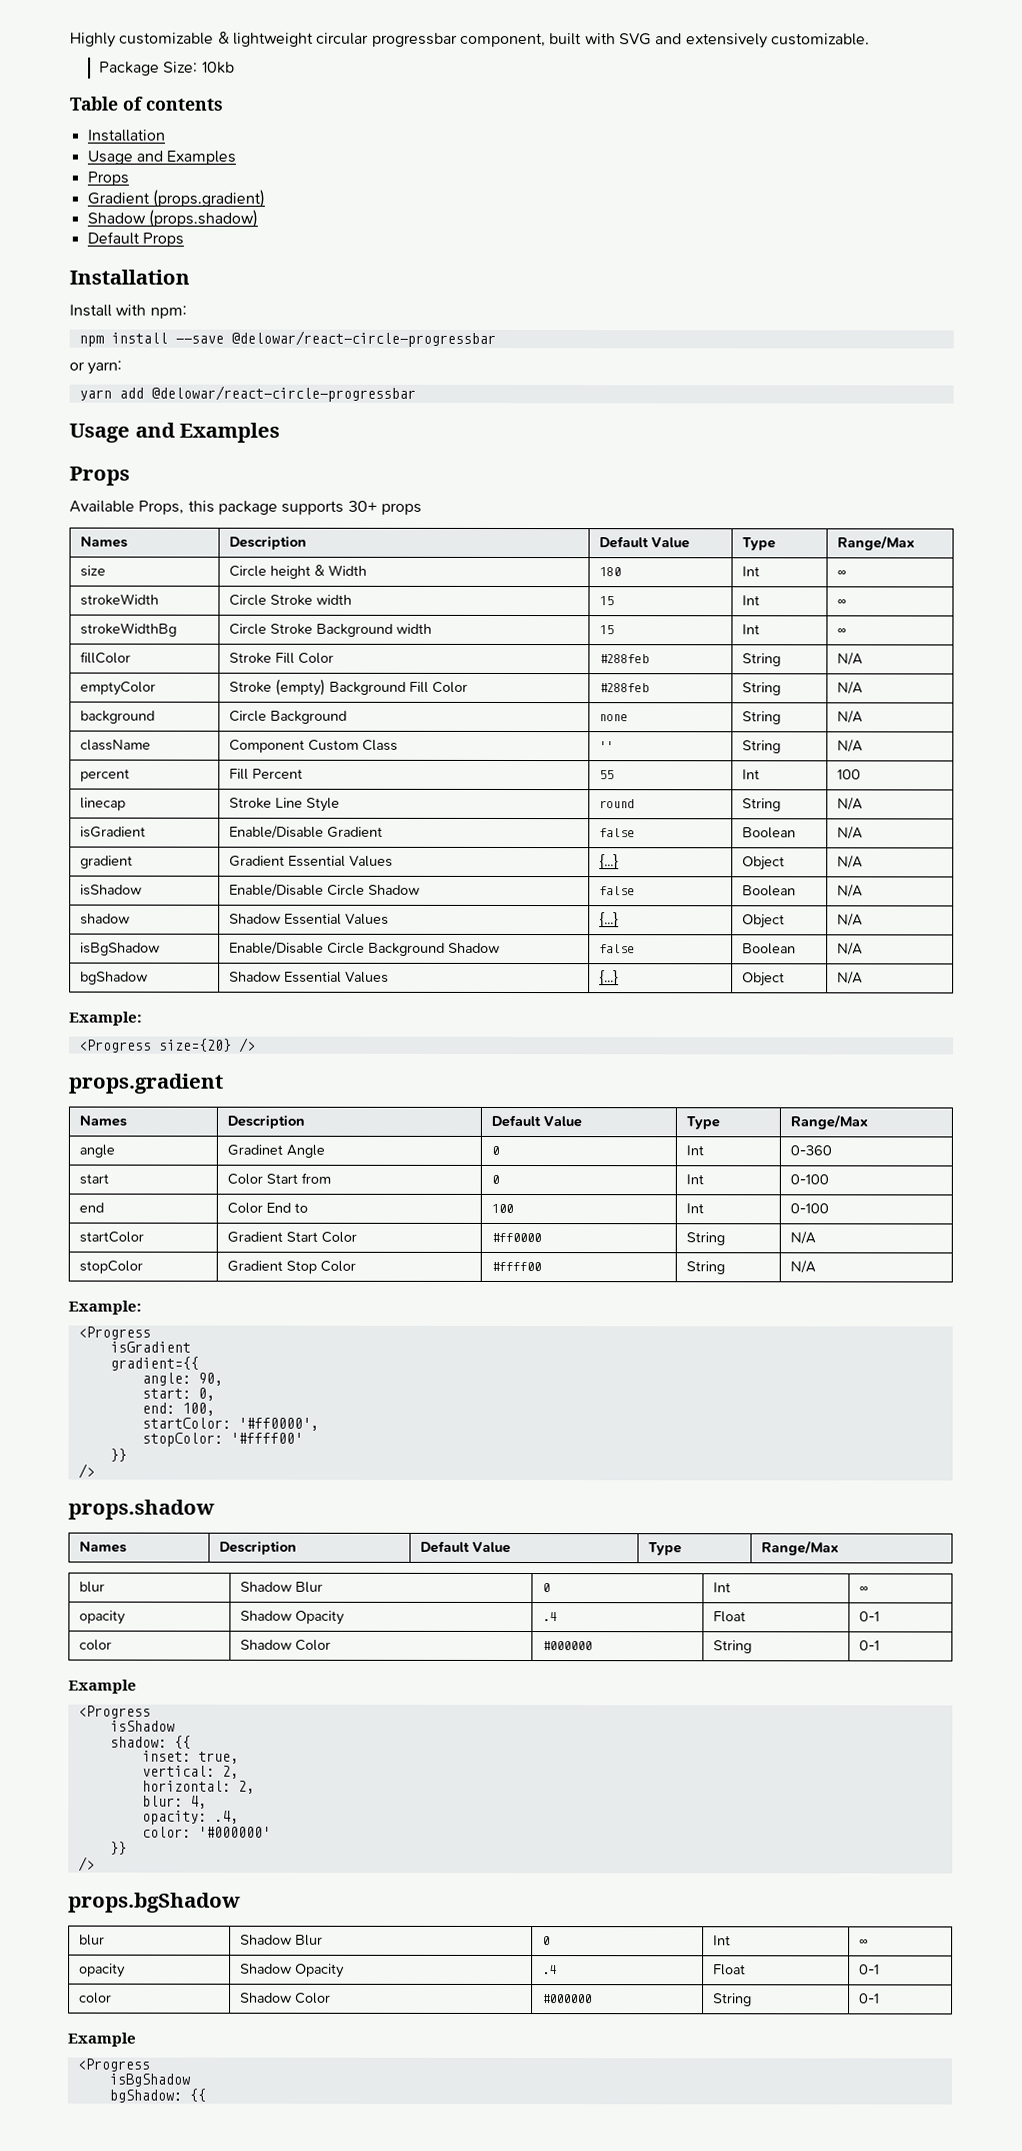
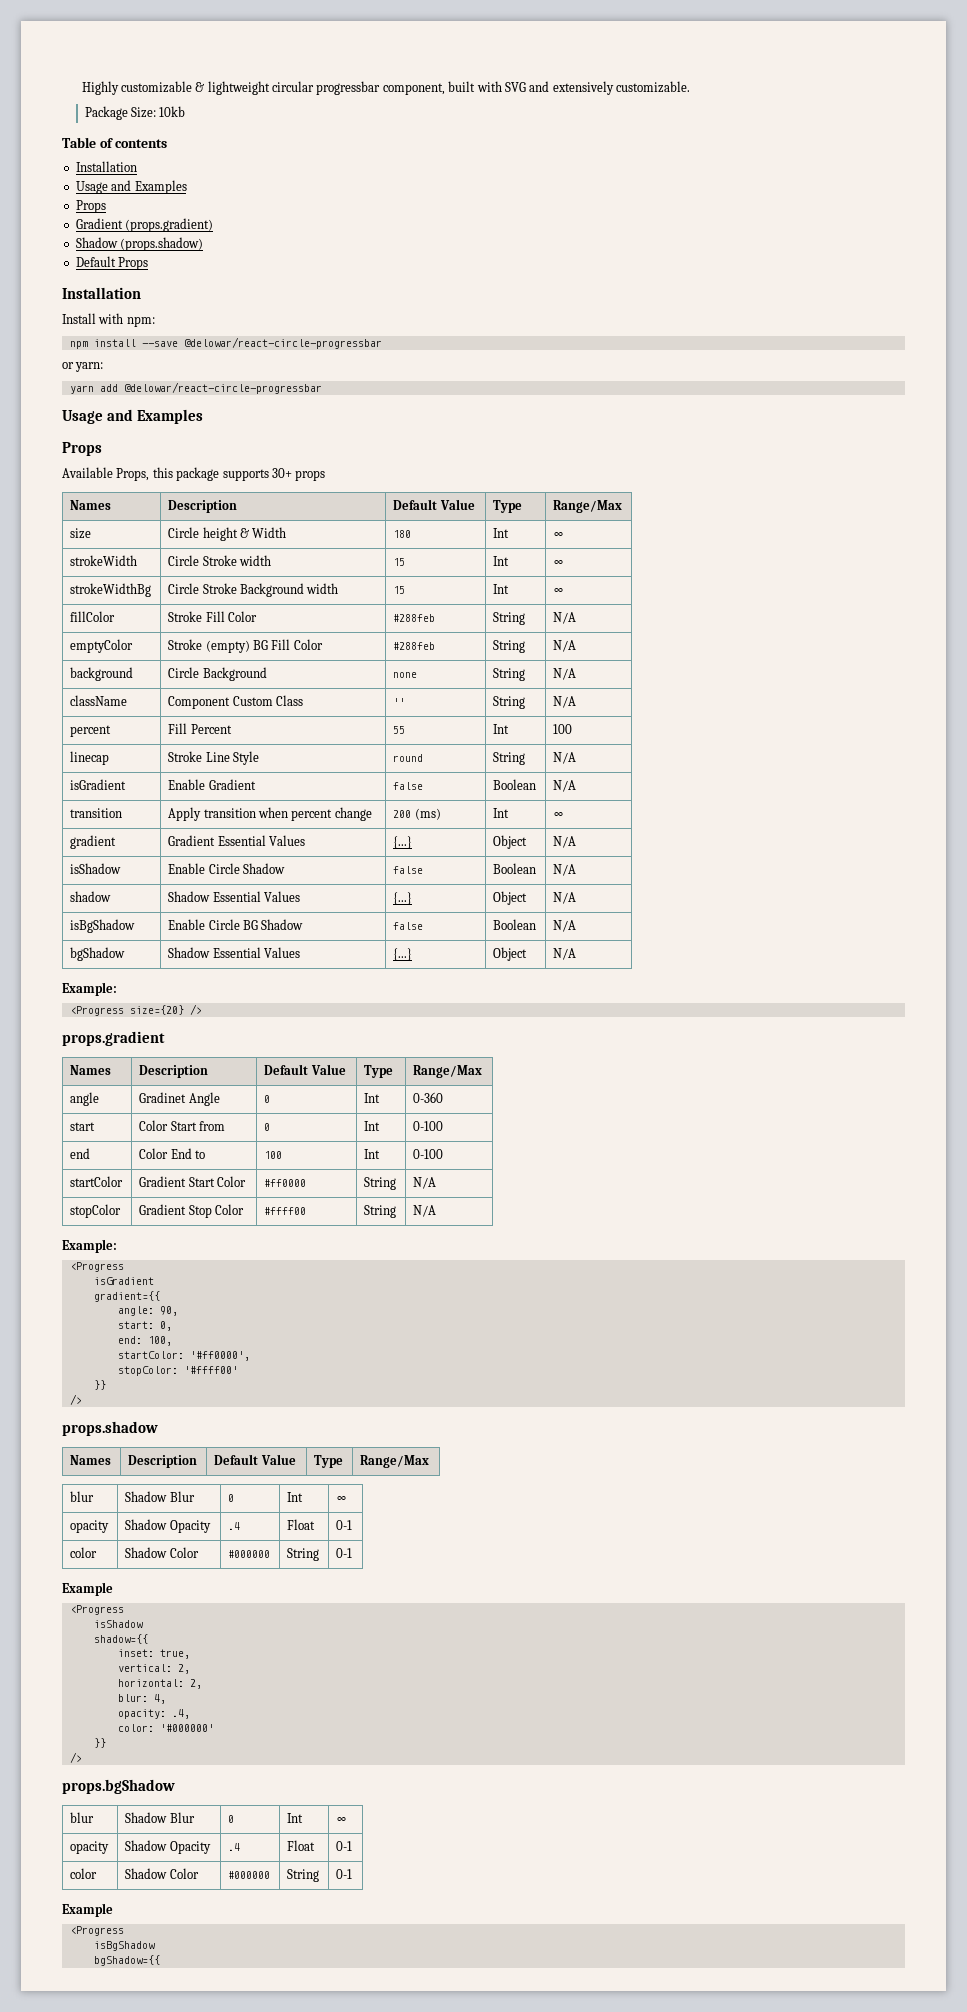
[329,681,407,695] Background -> [252,640,268,650] BG
[229,825,325,839] Enable/Disable -> [168,779,206,790] Enable
(864, 833) none -> [70,808,123,818] [168,807,372,821] [393,808,441,820] [493,808,510,818] [553,812,565,818] // transition | Apply transition when percent change | 200 (ms) | Int | ∞
[229,883,325,897] Enable/Disable -> [168,863,206,874] Enable
[229,941,446,956] Enable/Disable Circle Background -> [168,919,258,930] Enable Circle BG
[109,1735,191,1749] shadow: {{ -> [93,1634,148,1644] shadow={{
[108,2088,206,2103] bgShadow: {{ -> [93,1955,160,1966] bgShadow={{

